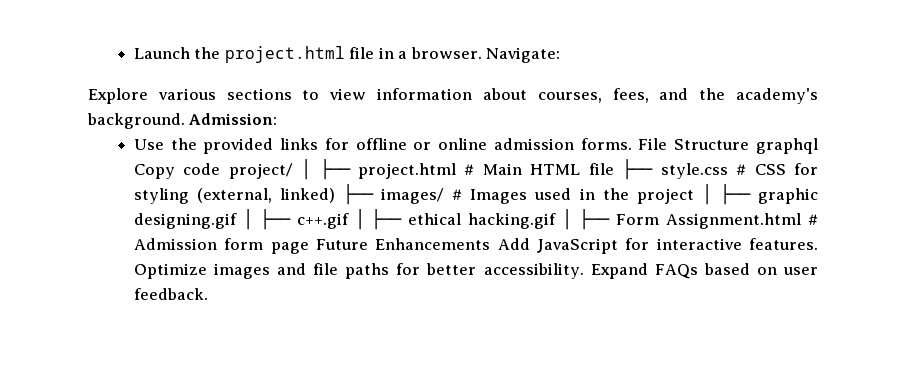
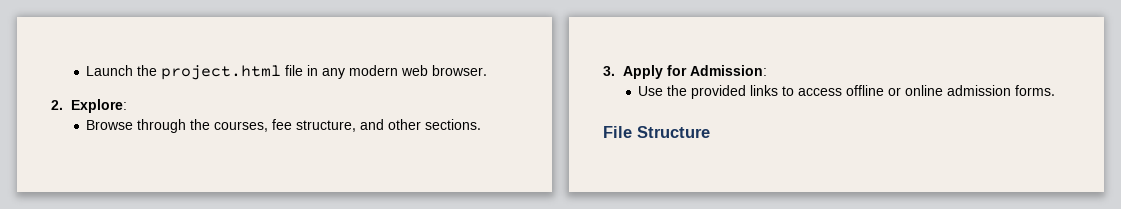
[398,47,560,63] [88,88,819,104] [87,113,185,129] a browser. Navigate: // Explore various sections to view information about courses, fees, and the academy's background. -> [322,65,488,79] [51,99,127,113] [86,119,482,133] [603,65,687,79] any modern web browser. // 2. Explore: // Browse through the courses, fee structure, and other sections. // 3. Apply for
[324,138,349,150] for -> [782,86,843,96] to access
(632, 144) none -> (1056, 90) //
[755,138,818,154] [133,159,818,180] [133,184,819,205] [133,209,819,230] [133,238,819,254] [133,263,818,279] [133,288,208,300] graphql Copy code project/ │ ├── project.html # Main HTML file ├── style.css # CSS for styling (external, linked) ├── images/ # Images used in the project │ ├── graphic designing.gif │ ├── c++.gif │ ├── ethical hacking.gif │ ├── Form Assignment.html # Admission form page Future Enhancements Add JavaScript for interactive features. Optimize images and file paths for better accessibility. Expand FAQs based on user feedback. -> (710, 132) none

